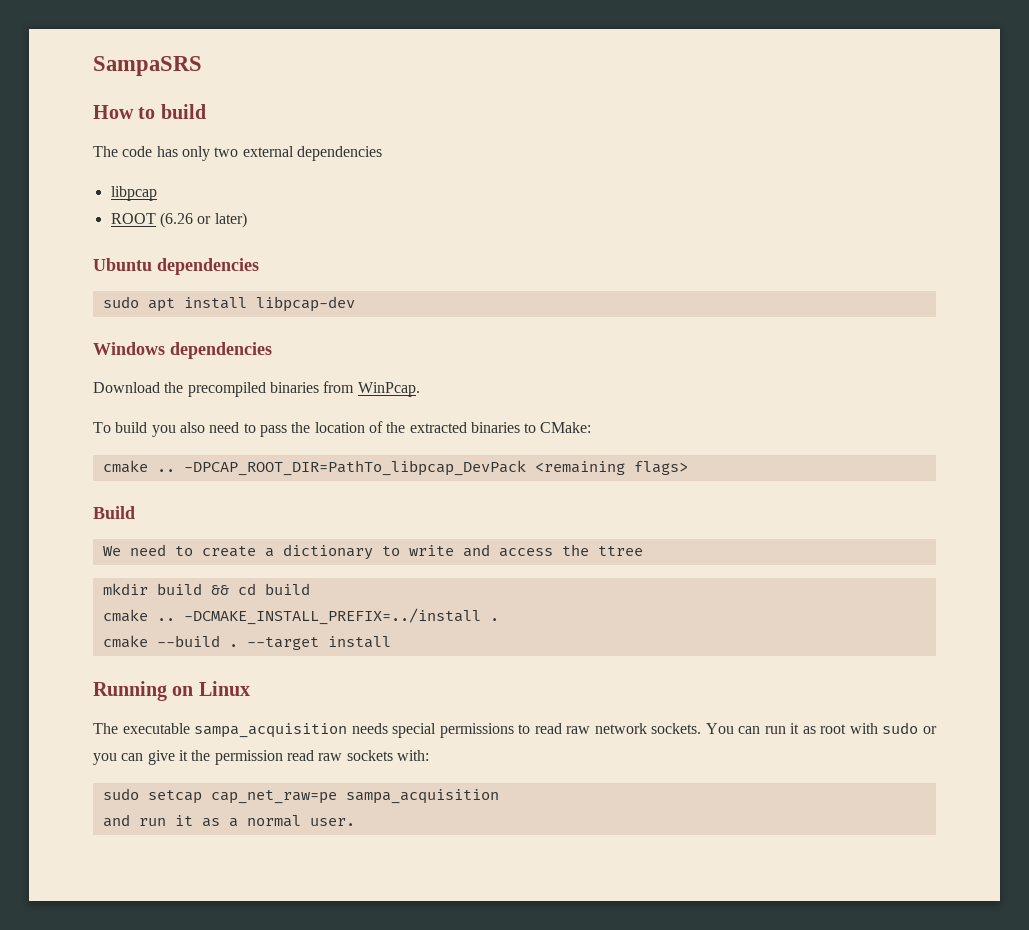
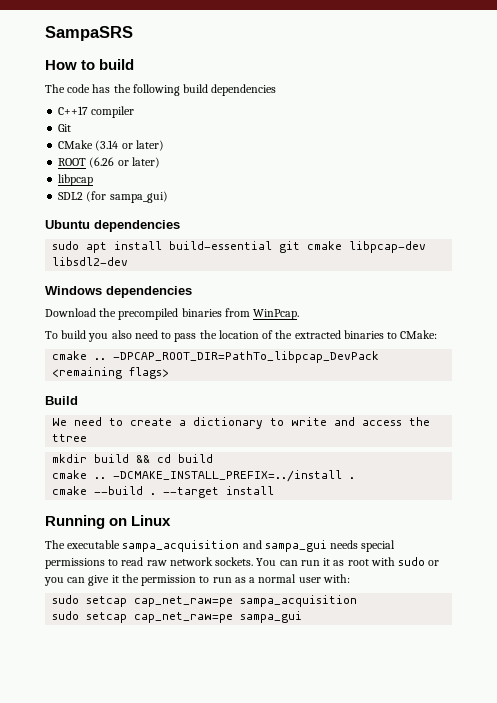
[181,146,382,161] [110,186,157,201] only two external dependencies // libpcap -> [113,84,277,96] [58,106,135,118] [58,124,72,132] [58,140,164,151] the following build dependencies // C++17 compiler // Git // CMake (3.14 or later)
(247, 220) none -> [58,174,94,186] [58,191,168,203] // libpcap // SDL2 (for sampa_gui)
(247, 303) none -> [169,241,343,253] build-essential git cmake
(355, 304) none -> [52,257,129,266] libsdl2-dev
(348, 730) none -> [242,540,327,552] and sampa_gui
[286,750,393,761] read raw sockets -> [199,574,321,583] to run as a normal user
[102,814,355,827] and run it as a normal user. -> [52,611,303,623] sudo setcap cap_net_raw=pe sampa_gui

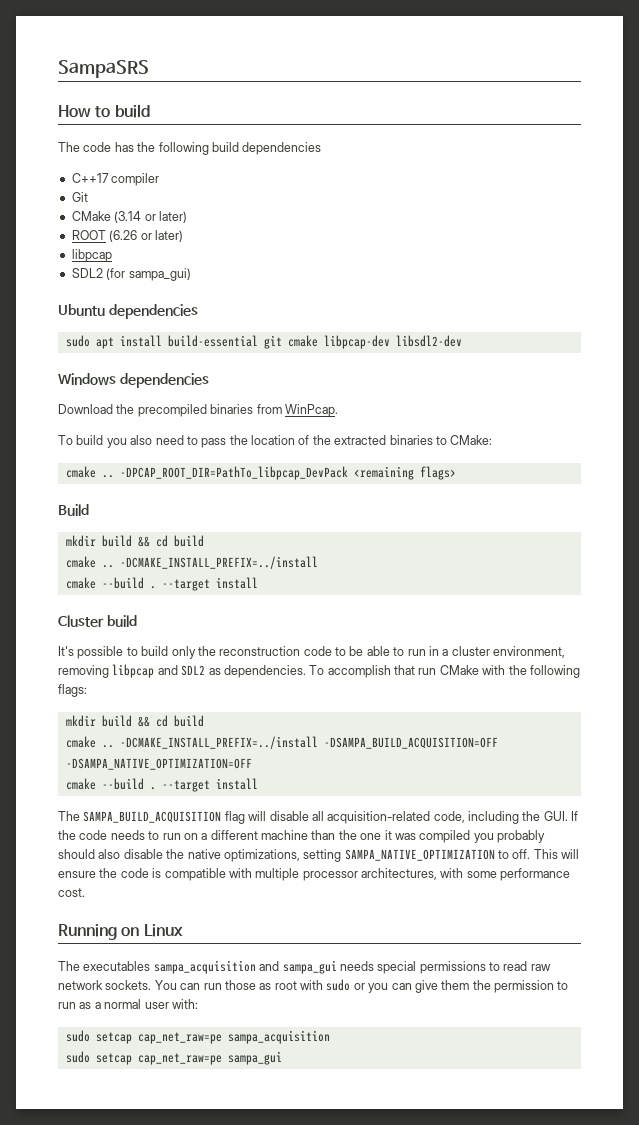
[52,417,431,429] [52,434,88,442] [52,454,214,463] [52,470,356,482] [52,486,275,498] We need to create a dictionary to write and access the ttree // mkdir build && cd build // cmake .. -DCMAKE_INSTALL_PREFIX=../install . // cmake --build . --target install -> [65,535,204,547] [65,556,318,569] [65,577,258,591] [58,615,137,627] [58,646,565,659] [58,664,580,678] [58,684,87,697] [65,715,204,727] [65,736,498,749] [65,758,252,770] [65,778,258,792] [58,811,579,824] [58,830,545,843] [58,849,580,862] [58,868,571,881] [58,888,85,897] mkdir build && cd build // cmake .. -DCMAKE_INSTALL_PREFIX=../install // cmake --build . --target install // Cluster build // It's possible to build only the reconstruction code to be able to run in a cluster environment, removing libpcap and SDL2 as dependencies. To accomplish that run CMake with the following flags: // mkdir build && cd build // cmake .. -DCMAKE_INSTALL_PREFIX=../install -DSAMPA_BUILD_ACQUISITION=OFF -DSAMPA_NATIVE_OPTIMIZATION=OFF // cmake --build . --target install // The SAMPA_BUILD_ACQUISITION flag will disable all acquisition-related code, including the GUI. If the code needs to run on a different machine than the one it was compiled you probably should also disable the native optimizations, setting SAMPA_NATIVE_OPTIMIZATION to off. This will ensure the code is compatible with multiple processor architectures, with some performance cost.
[67,540,121,549] executable -> [83,961,151,971] executables
[323,558,331,566] it -> [224,980,256,990] those
[111,575,119,583] it -> [441,980,470,990] them

